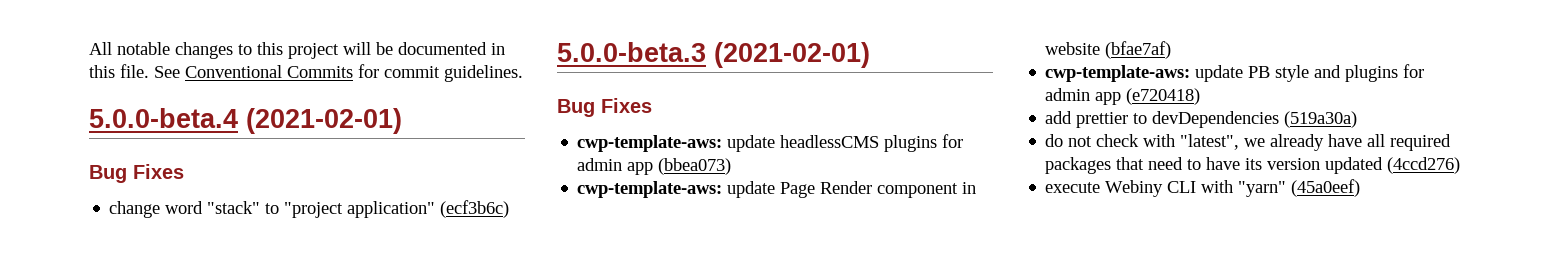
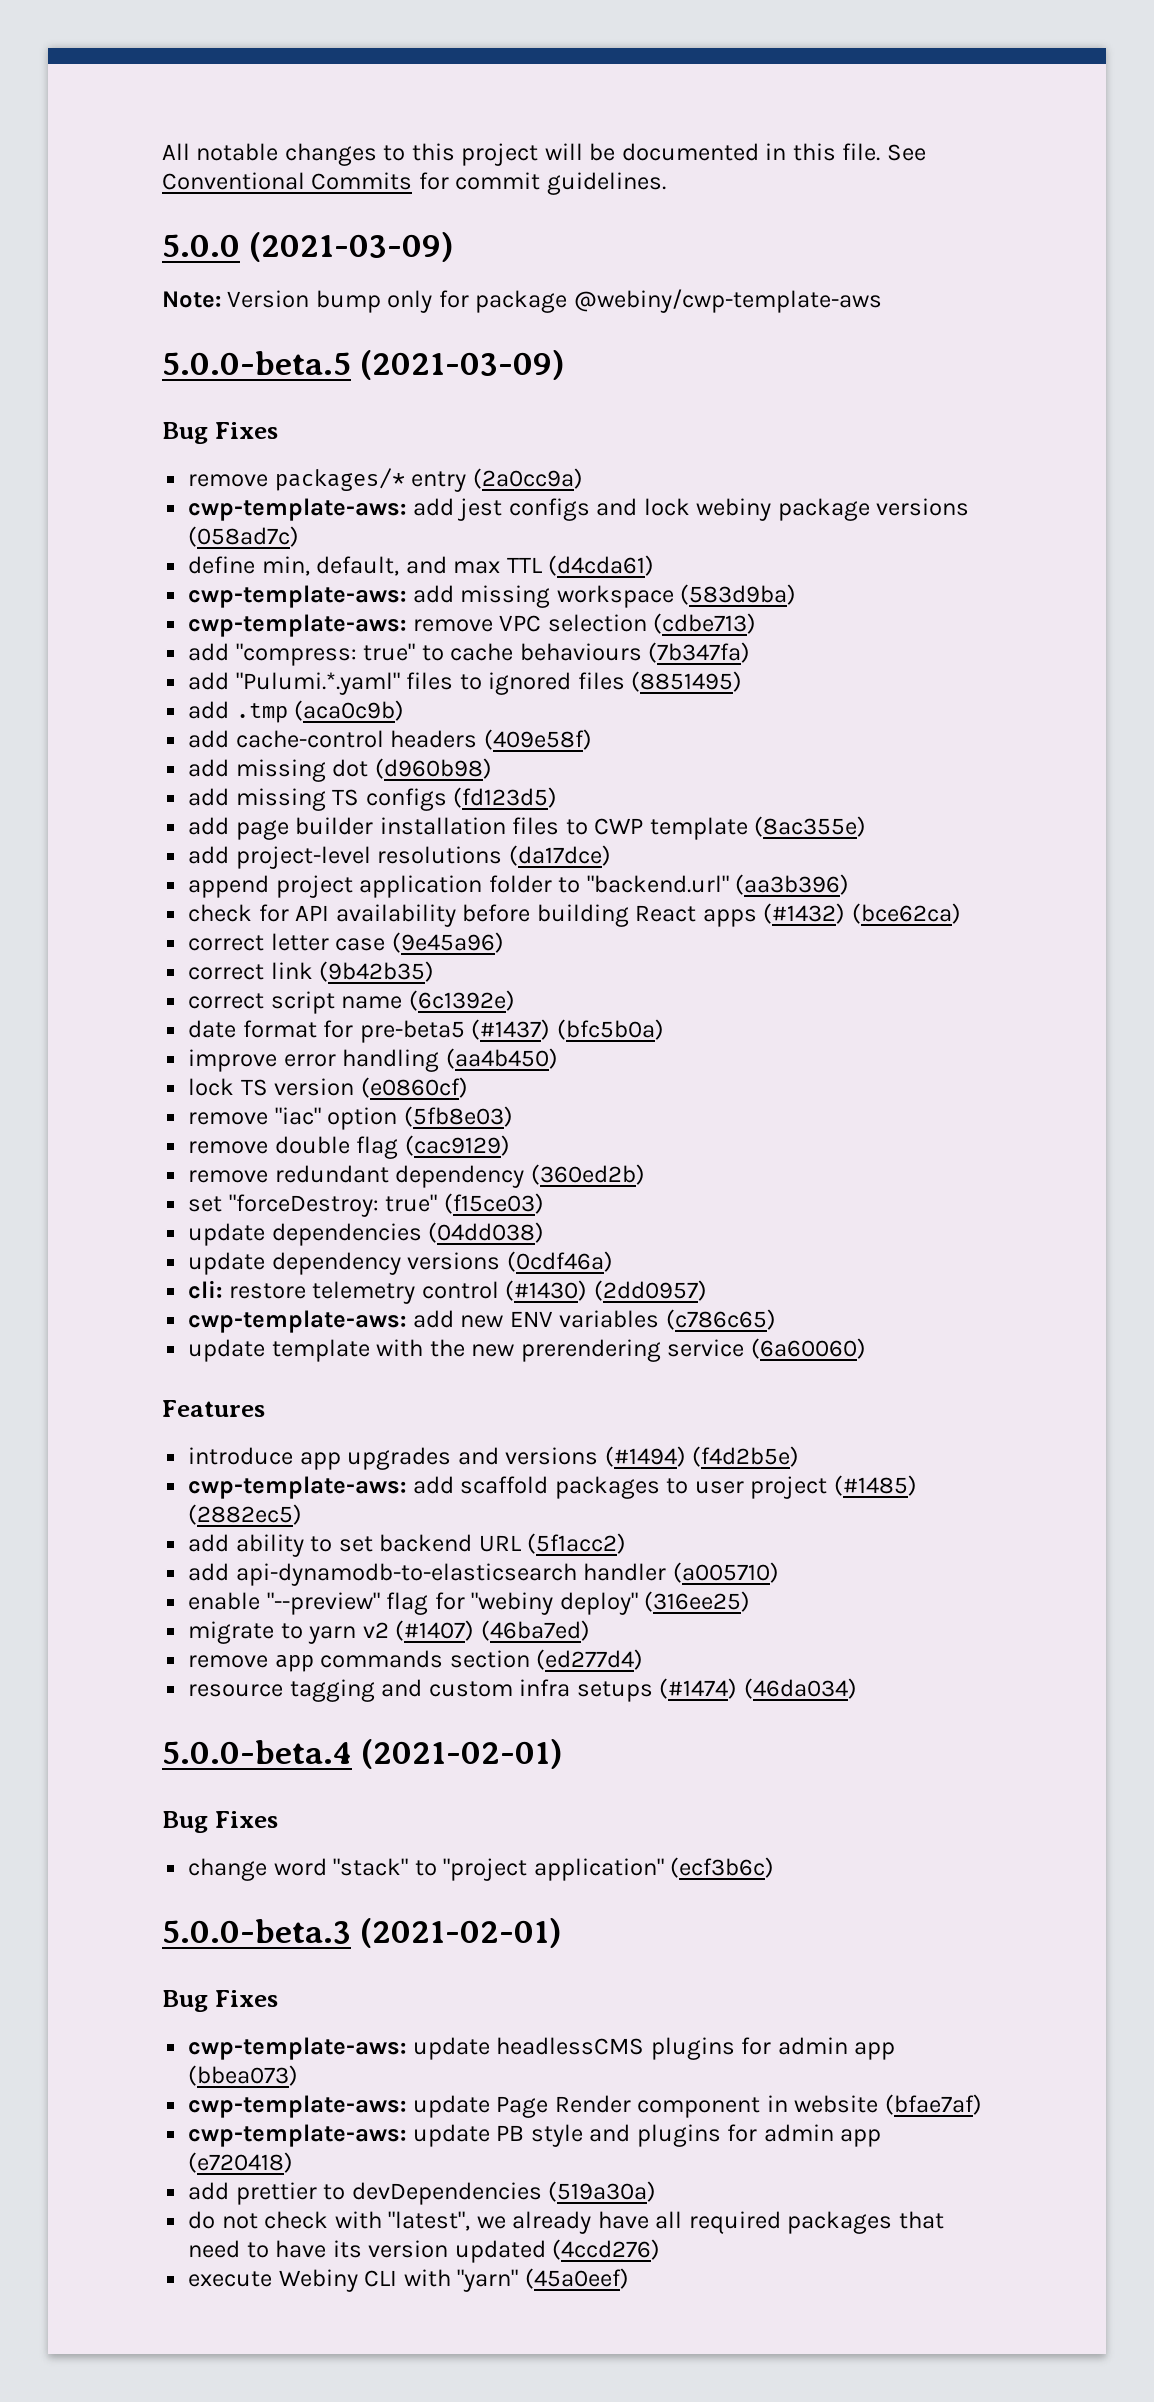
(523, 73) none -> [162,232,454,262] [162,289,882,313] [162,350,565,380] [162,422,278,444] [188,468,583,492] [188,498,970,521] [188,526,300,547] [188,555,655,576] [188,584,797,608] [188,613,757,637] [188,642,751,666] [188,671,743,695] [188,700,405,723] [188,729,592,750] [188,758,492,782] [188,787,558,811] [188,816,867,840] [188,845,611,869] [188,874,850,898] [188,903,961,927] [188,932,504,953] [188,961,435,982] [188,990,515,1014] [188,1019,664,1043] [188,1048,558,1072] [188,1077,468,1098] [188,1106,513,1130] [188,1135,510,1159] [188,1164,645,1188] [188,1193,544,1217] [188,1222,545,1246] [188,1251,613,1275] [188,1280,707,1304] [188,1309,776,1333] [188,1338,866,1362] [162,1400,265,1417] [188,1446,800,1470] [188,1475,917,1499] [188,1504,303,1525] [188,1533,627,1557] [188,1562,779,1586] [188,1591,751,1615] [188,1620,590,1644] [188,1649,644,1672] [188,1678,857,1702] // 5.0.0 (2021-03-09) // Note: Version bump only for package @webiny/cwp-template-aws // 5.0.0-beta.5 (2021-03-09) // Bug Fixes // remove packages/* entry (2a0cc9a) // cwp-template-aws: add jest configs and lock webiny package versions (058ad7c) // define min, default, and max TTL (d4cda61) // cwp-template-aws: add missing workspace (583d9ba) // cwp-template-aws: remove VPC selection (cdbe713) // add "compress: true" to cache behaviours (7b347fa) // add "Pulumi.*.yaml" files to ignored files (8851495) // add .tmp (aca0c9b) // add cache-control headers (409e58f) // add missing dot (d960b98) // add missing TS configs (fd123d5) // add page builder installation files to CWP template (8ac355e) // add project-level resolutions (da17dce) // append project application folder to "backend.url" (aa3b396) // check for API availability before building React apps (#1432) (bce62ca) // correct letter case (9e45a96) // correct link (9b42b35) // correct script name (6c1392e) // date format for pre-beta5 (#1437) (bfc5b0a) // improve error handling (aa4b450) // lock TS version (e0860cf) // remove "iac" option (5fb8e03) // remove double flag (cac9129) // remove redundant dependency (360ed2b) // set "forceDestroy: true" (f15ce03) // update dependencies (04dd038) // update dependency versions (0cdf46a) // cli: restore telemetry control (#1430) (2dd0957) // cwp-template-aws: add new ENV variables (c786c65) // update template with the new prerendering service (6a60060) // Features // introduce app upgrades and versions (#1494) (f4d2b5e) // cwp-template-aws: add scaffold packages to user project (#1485) (2882ec5) // add ability to set backend URL (5f1acc2) // add api-dynamodb-to-elasticsearch handler (a005710) // enable "--preview" flag for "webiny deploy" (316ee25) // migrate to yarn v2 (#1407) (46ba7ed) // remove app commands section (ed277d4) // resource tagging and custom infra setups (#1474) (46da034)

